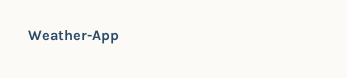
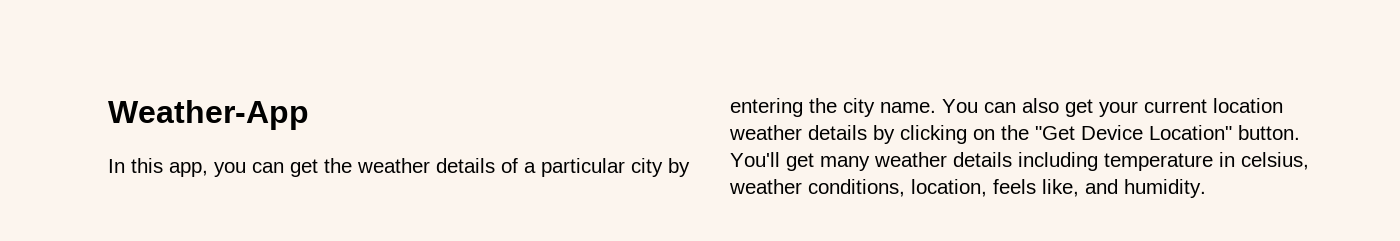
(119, 37) none -> [108,158,690,177] [730,98,1283,117] [729,125,1300,144] [730,152,1309,171] [729,179,1206,198] // In this app, you can get the weather details of a particular city by entering the city name. You can also get your current location weather details by clicking on the "Get Device Location" button. You'll get many weather details including temperature in celsius, weather conditions, location, feels like, and humidity.

